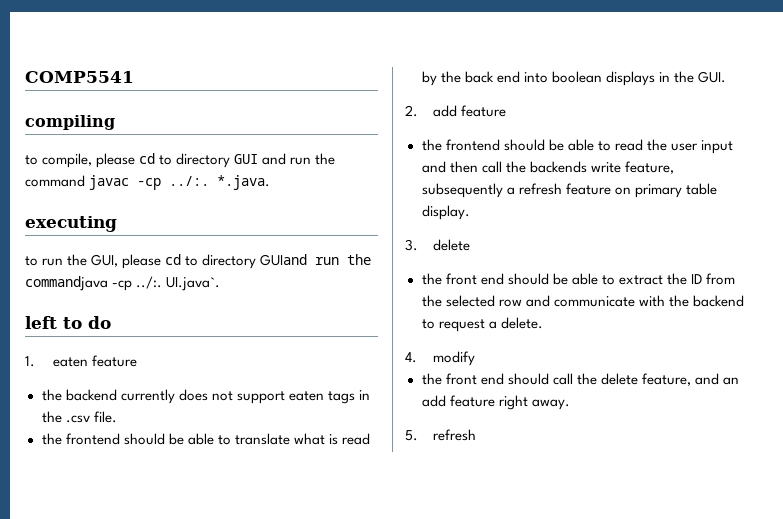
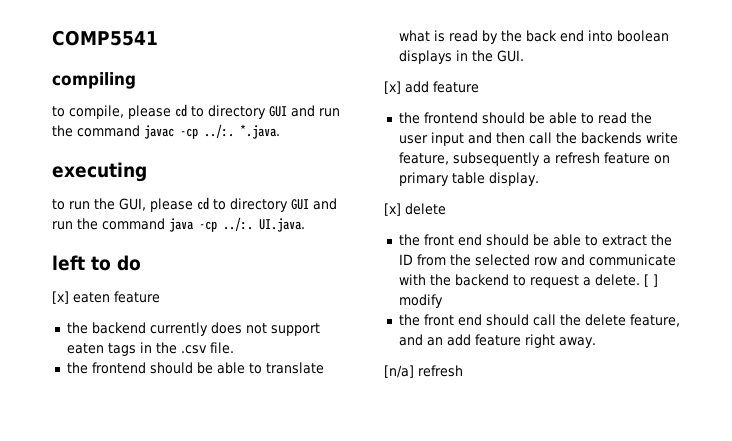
[260,254,372,266] [25,276,221,291] GUIand run the commandjava -cp ../:. UI.java`. -> [291,198,337,210] [52,217,305,232] GUI and run the command java -cp ../:. UI.java.
[25,356,35,367] 1. -> [52,291,69,304] [x]
[405,105,418,117] 2. -> [384,81,401,94] [x]
[405,239,418,251] 3. -> [384,203,401,216] [x]
[405,352,417,363] // 4. -> [643,274,658,287] [ ]
[405,430,418,441] 5. -> [384,365,414,378] [n/a]

